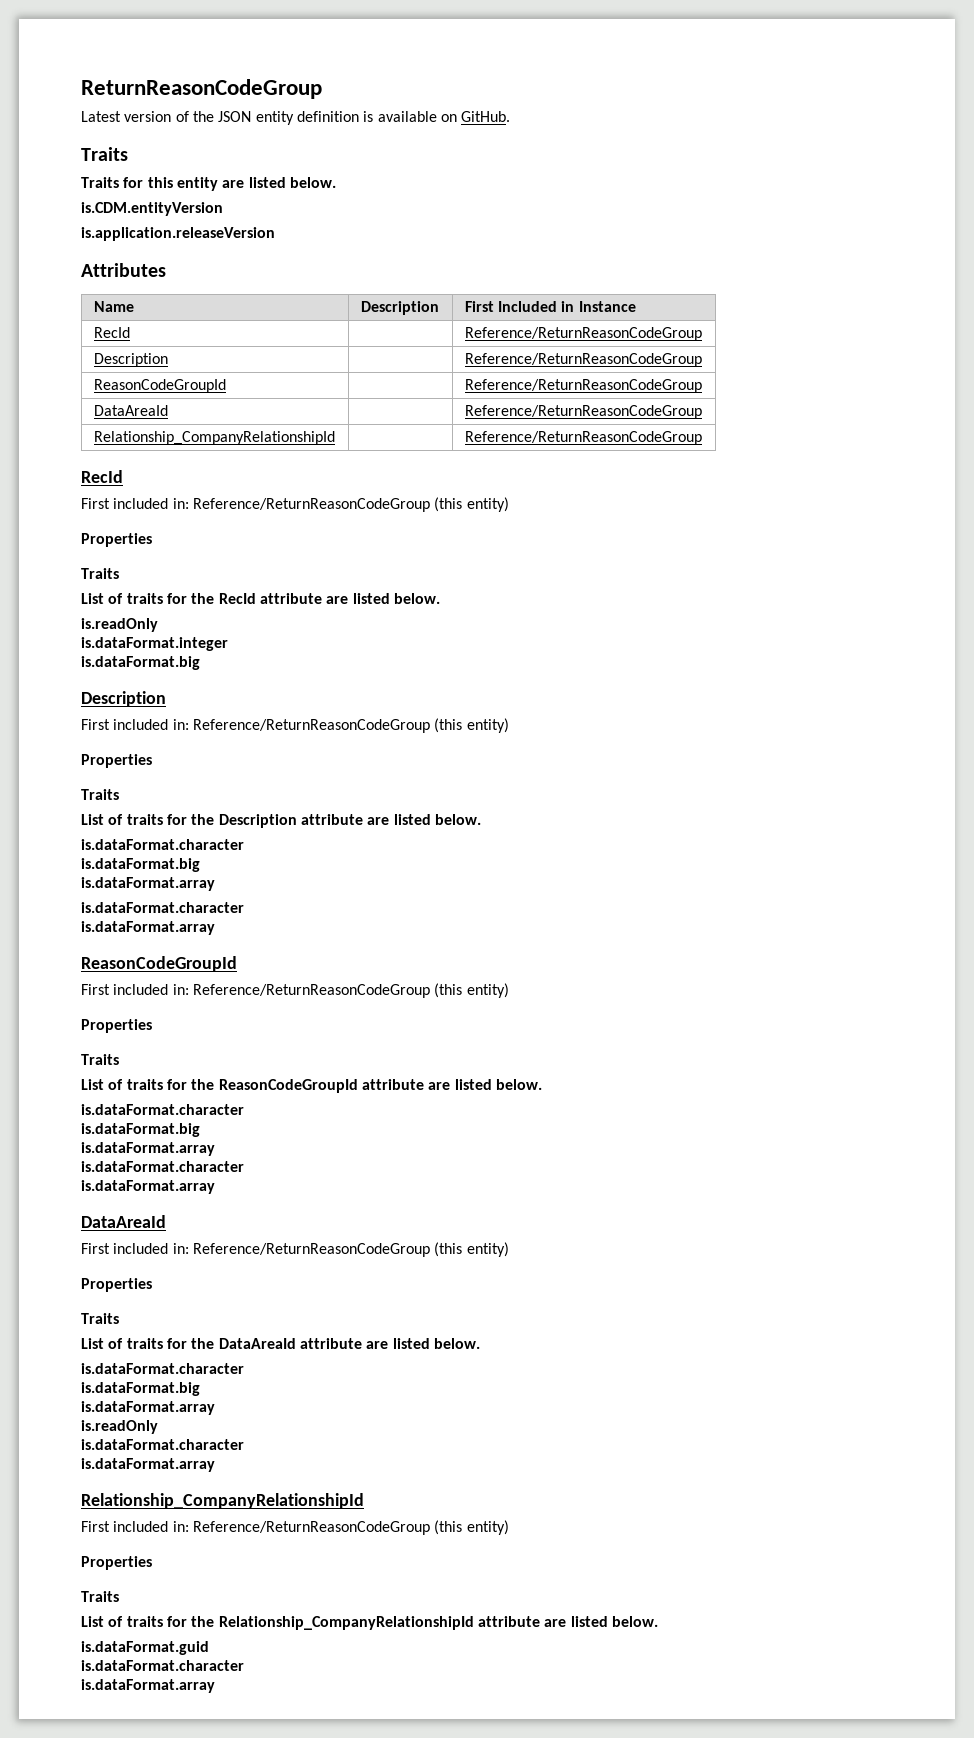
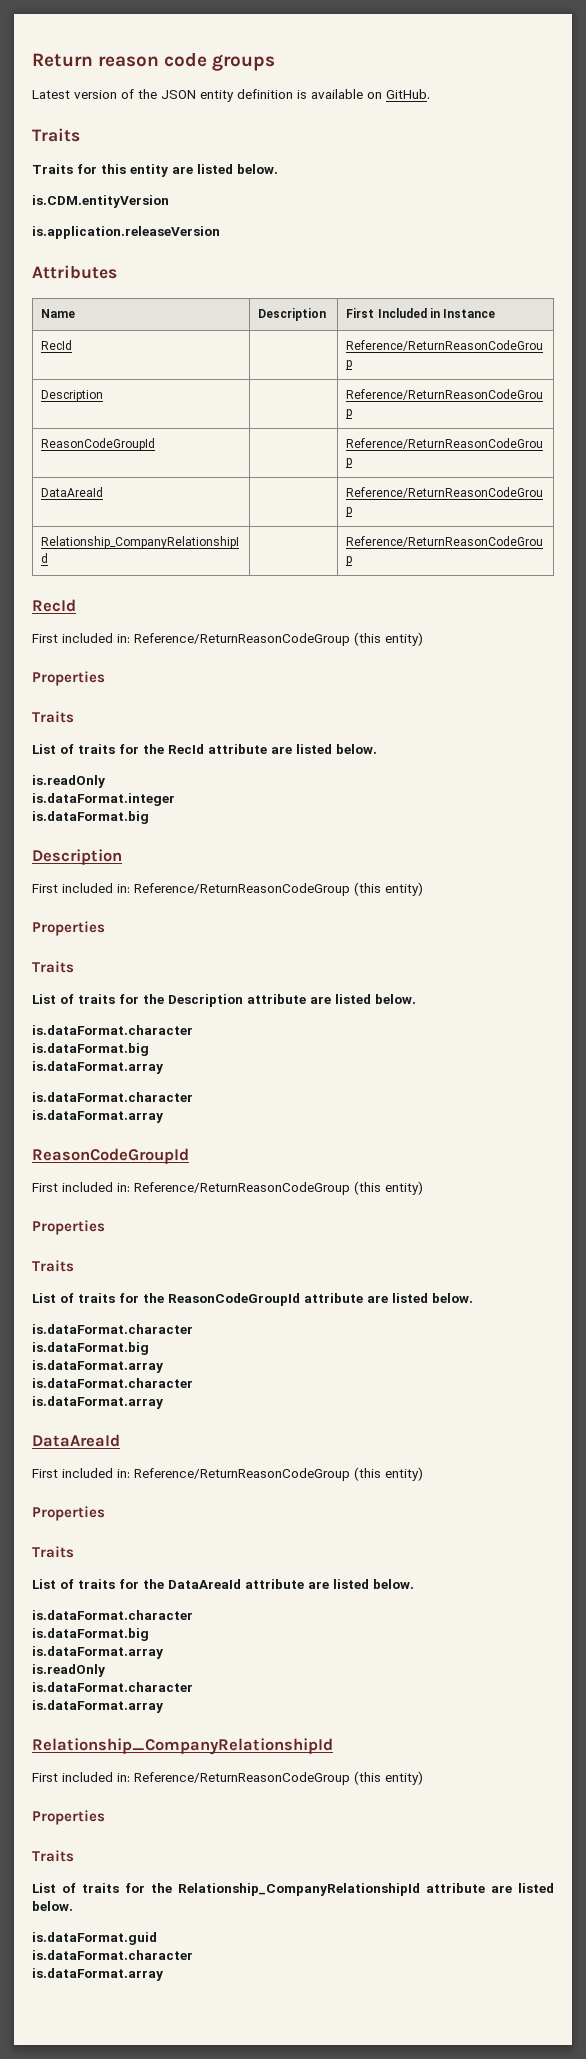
[81,79,322,99] ReturnReasonCodeGroup -> [32,52,276,71] Return reason code groups

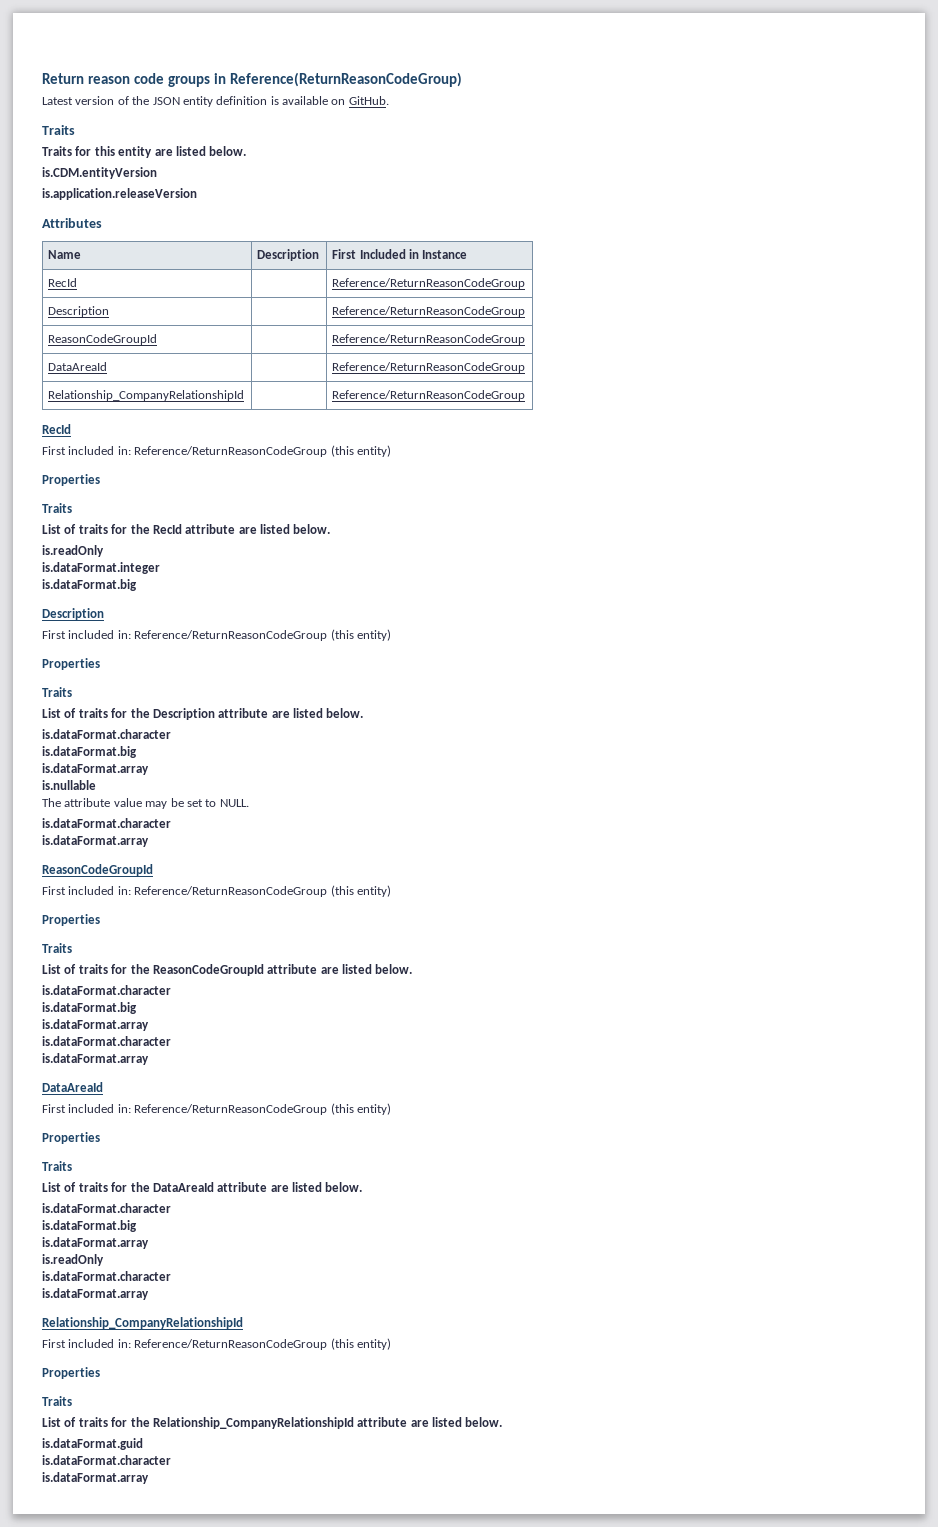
(276, 62) none -> [213,72,462,87] in Reference(ReturnReasonCodeGroup)
(163, 1067) none -> [42,780,96,790] [42,798,249,809] // is.nullable // The attribute value may be set to NULL.

